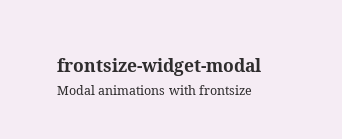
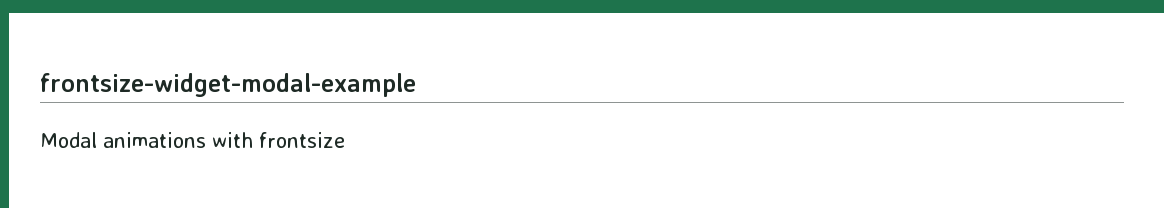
[57,58,261,76] frontsize-widget-modal -> [40,73,416,97] frontsize-widget-modal-example

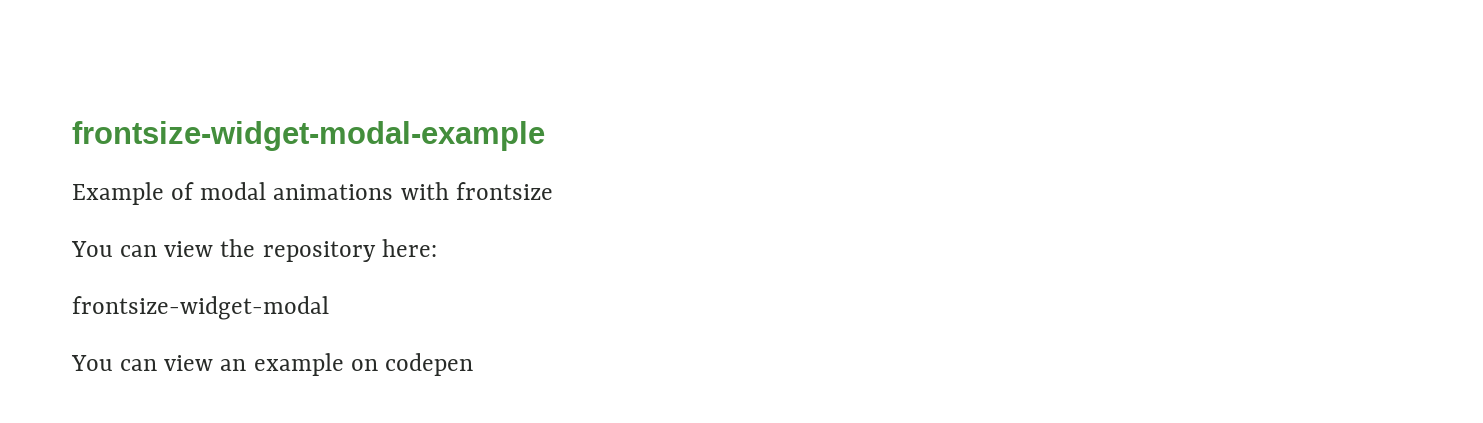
[40,132,97,148] Modal -> [72,182,267,205] Example of modal
(345, 140) none -> [71,239,437,262] [72,296,329,320] [71,353,473,376] // You can view the repository here: // frontsize-widget-modal // You can view an example on codepen

